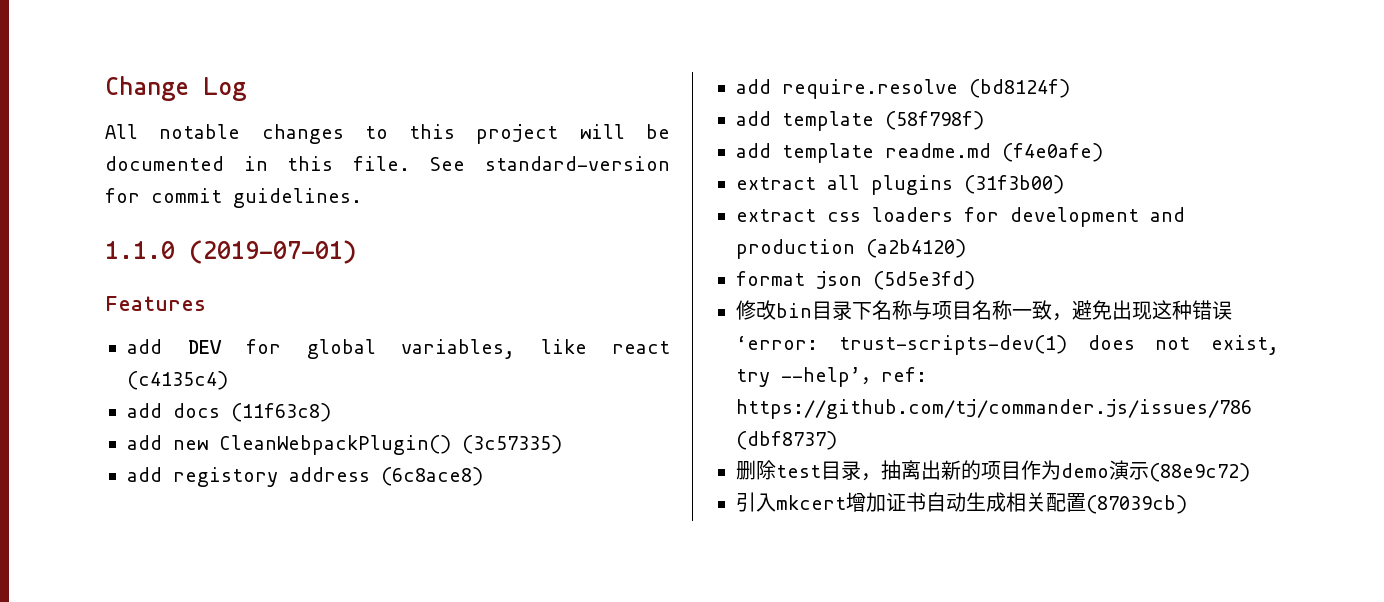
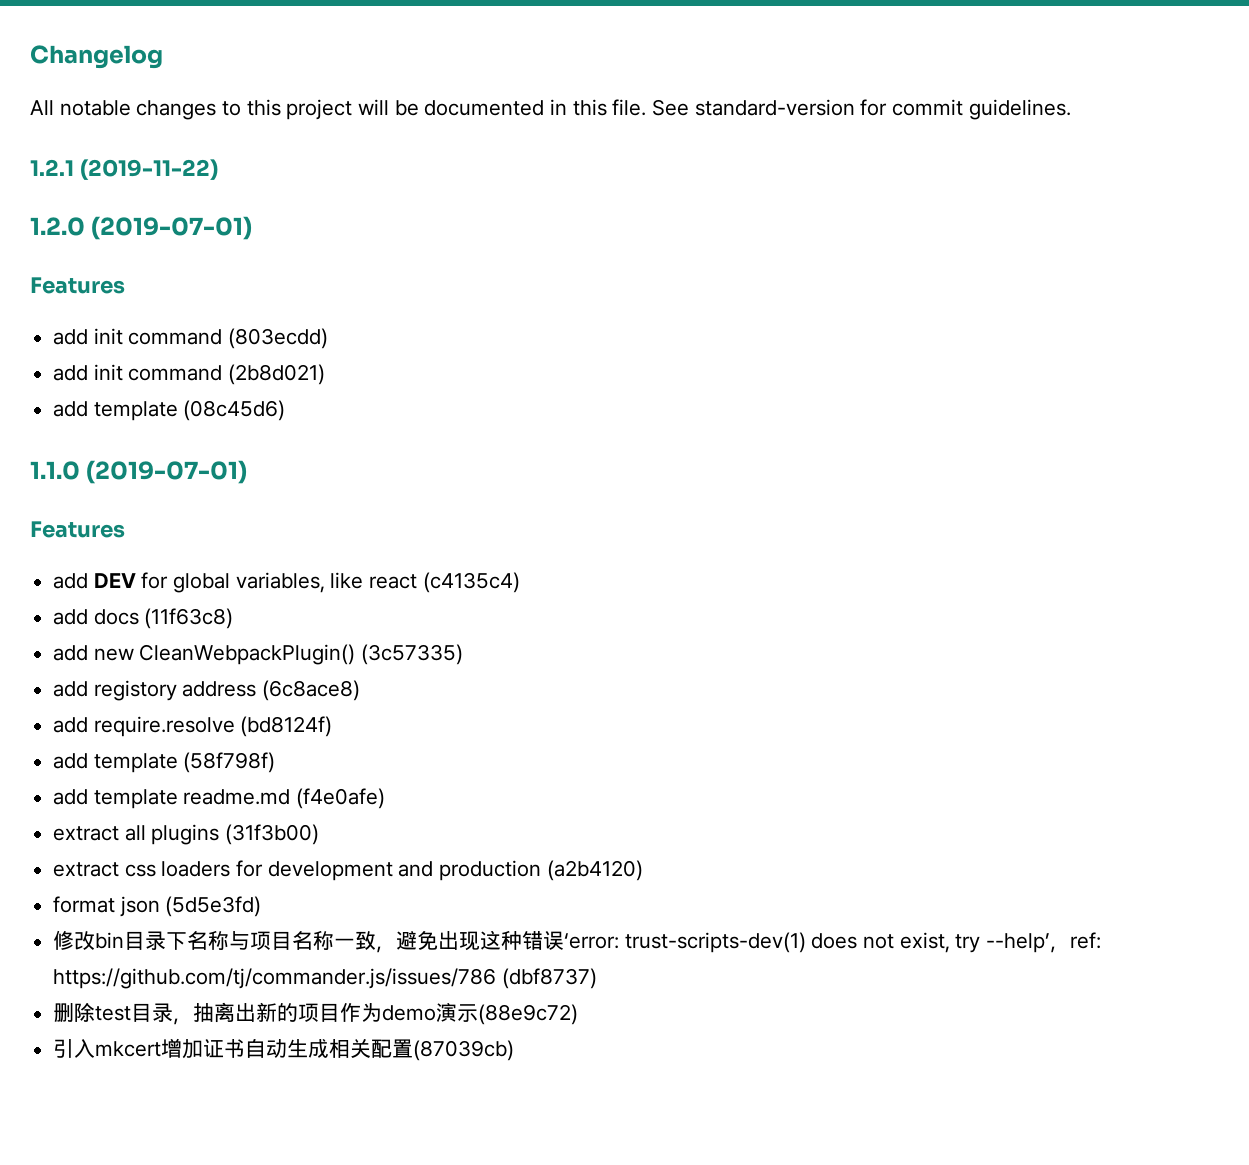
[105,76,246,101] Change Log -> [30,45,163,69] Changelog
(362, 198) none -> [30,159,218,180] [30,216,253,240] [30,277,125,294] [53,328,329,349] [53,364,326,385] [53,400,286,421] // 1.2.1 (2019-11-22) // 1.2.0 (2019-07-01) // Features // add init command (803ecdd) // add init command (2b8d021) // add template (08c45d6)

